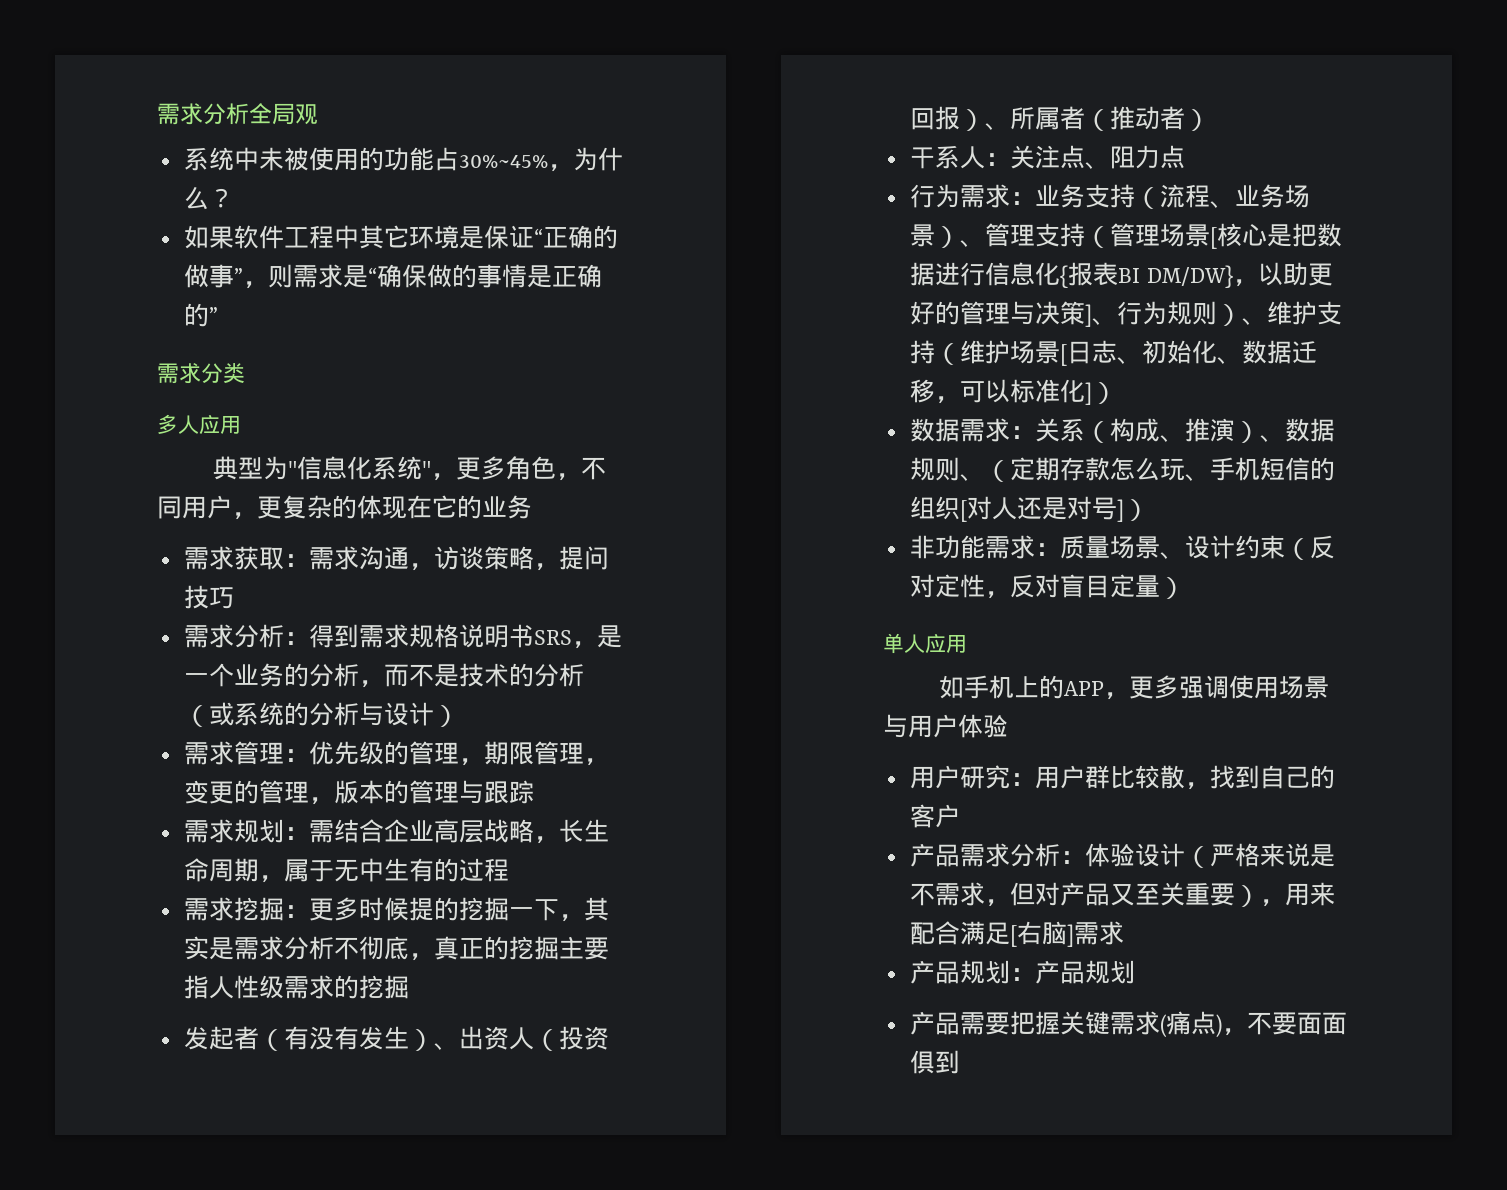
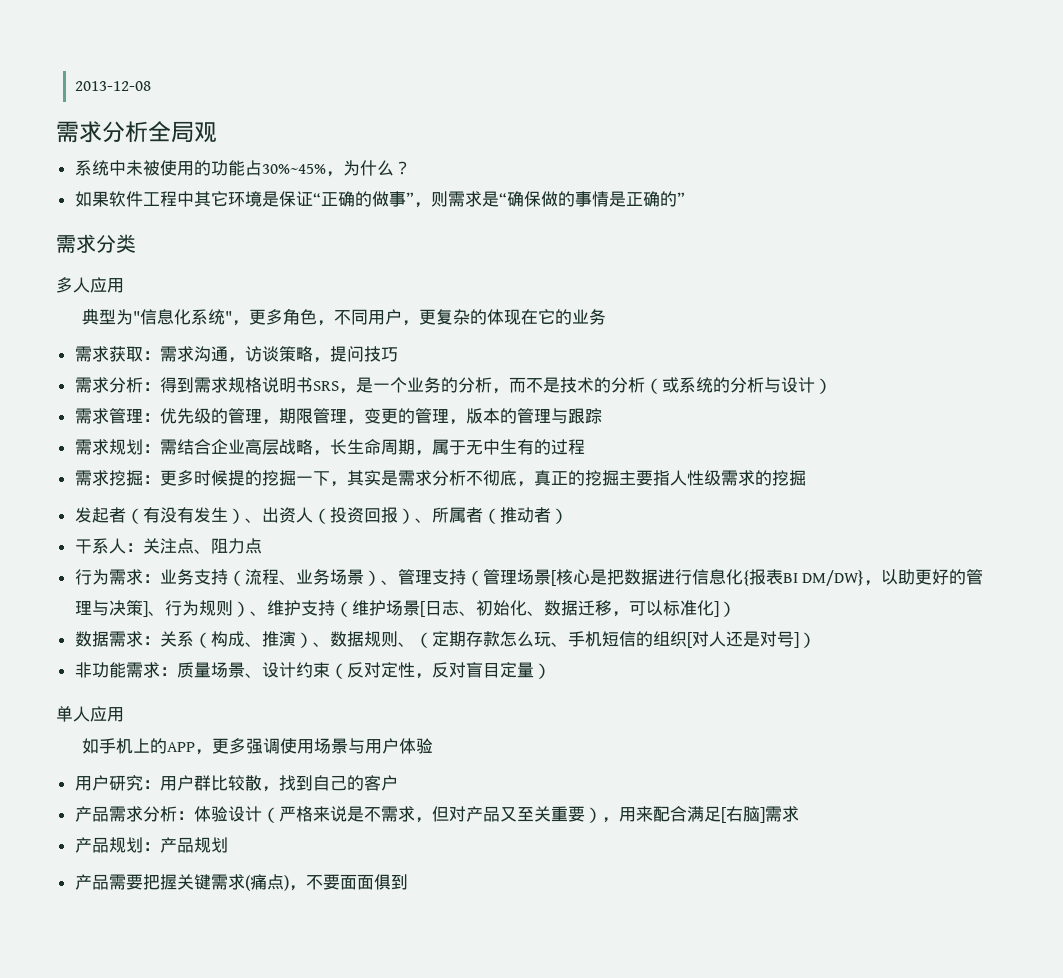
(157, 114) none -> [75,81,152,91] 2013-12-08 //

